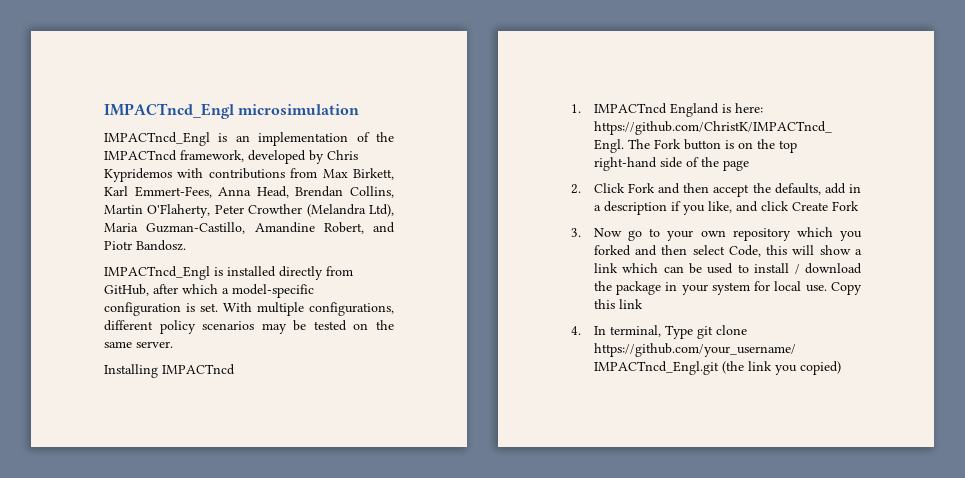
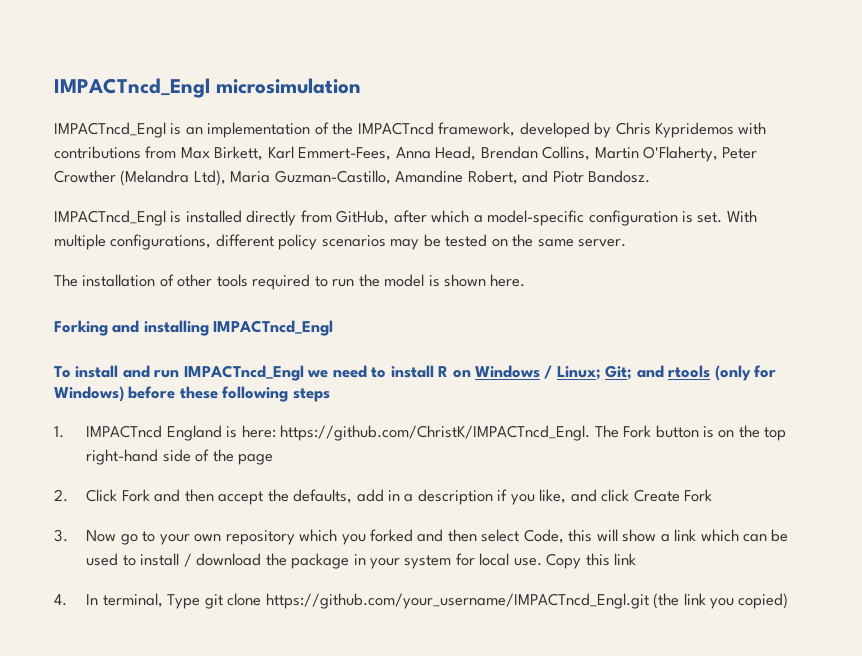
[104,364,235,378] Installing IMPACTncd -> [54,274,526,290] [54,320,334,336] [54,365,777,381] [54,386,330,402] The installation of other tools required to run the model is shown here. // Forking and installing IMPACTncd_Engl // To install and run IMPACTncd_Engl we need to install R on Windows / Linux; Git; and rtools (only for Windows) before these following steps

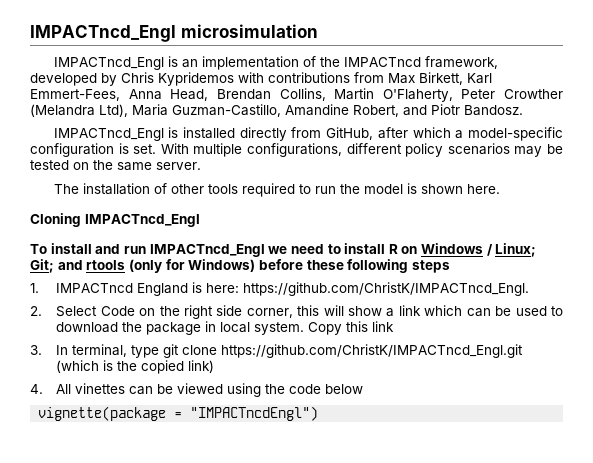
[54,320,209,336] Forking and installing -> [30,213,81,227] Cloning
[594,425,787,441] [86,449,274,465] [54,489,713,505] [54,529,564,545] The Fork button is on the top right-hand side of the page // 2. Click Fork and then accept the defaults, add in a description if you like, and click Create Fork // 3. Now go to your own repository which you forked and then select Code, -> [30,305,293,319] // 2. Select Code on the right side corner,
[140,553,192,567] install / -> (563, 311) none
[370,553,542,569] your system for local use. -> [220,322,305,335] local system.
[54,594,67,606] 4. -> [30,345,42,355] 3.
[167,594,201,609] Type -> [131,345,160,358] type
[265,593,789,609] https://github.com/your_username/IMPACTncd_Engl.git (the link you copied) -> [221,344,524,358] [56,360,215,374] [30,383,364,397] [38,406,319,421] https://github.com/ChristK/IMPACTncd_Engl.git (which is the copied link) // 4. All vinettes can be viewed using the code below // vignette(package = "IMPACTncdEngl")

